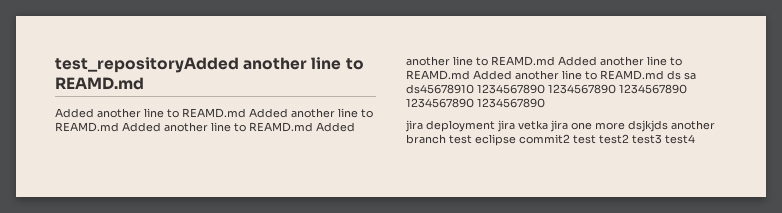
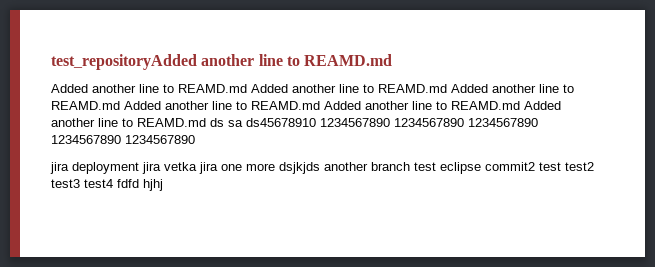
(695, 139) none -> [117,179,163,191] fdfd hjhj

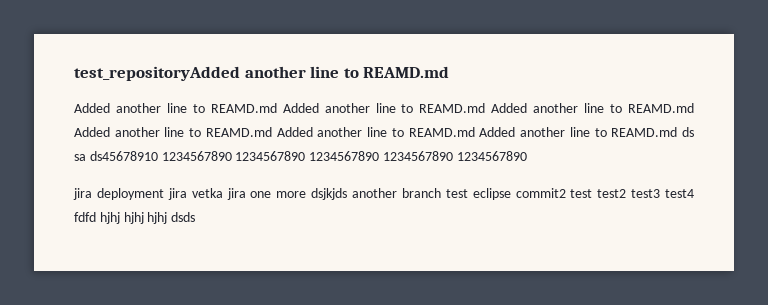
(163, 185) none -> [123,212,196,224] hjhj hjhj dsds

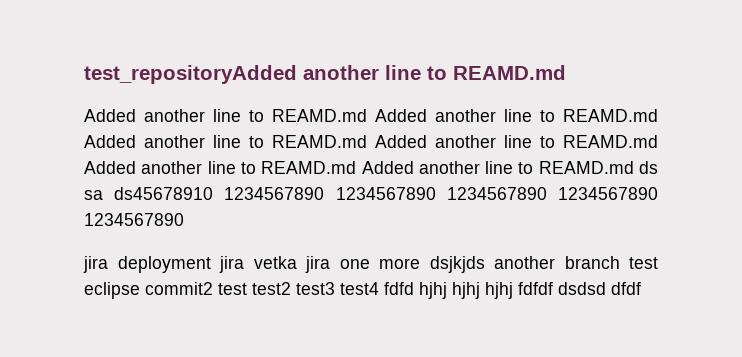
[171,212,196,222] dsds -> [518,282,641,295] fdfdf dsdsd dfdf

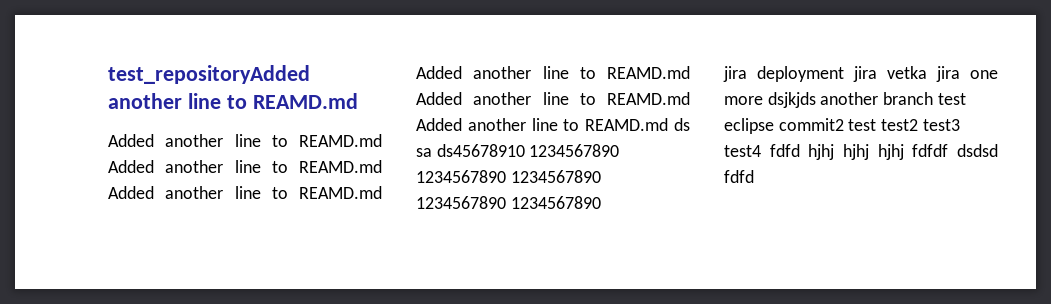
[611,282,641,295] dfdf -> [724,170,754,183] fdfd

